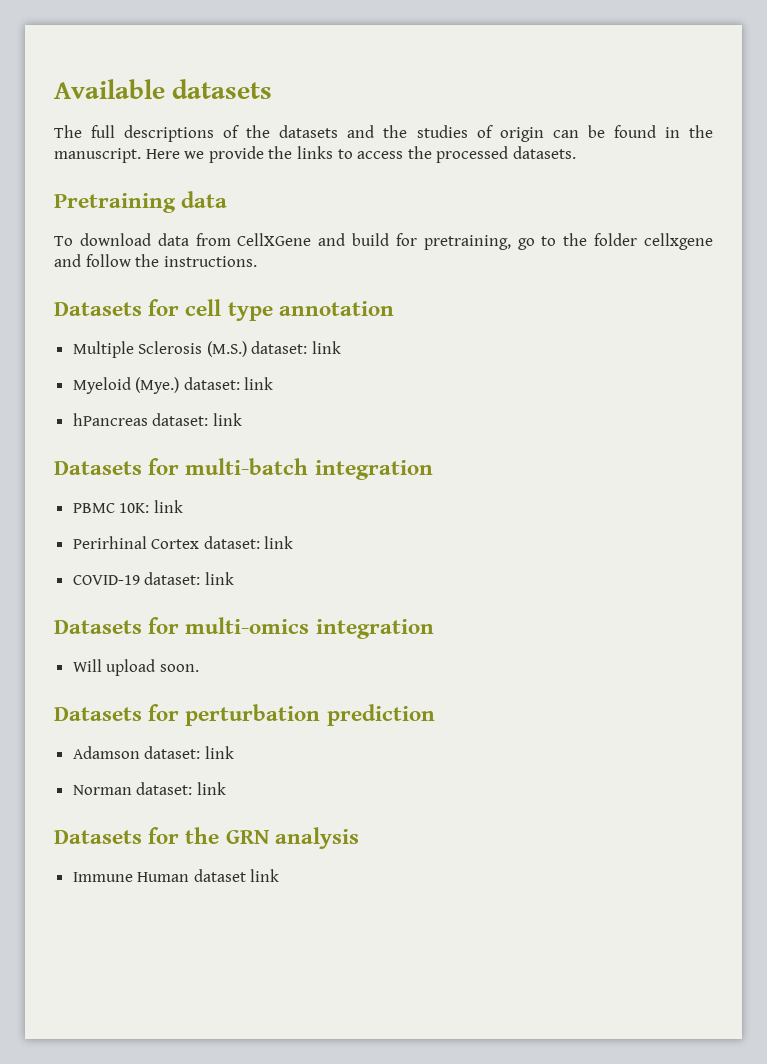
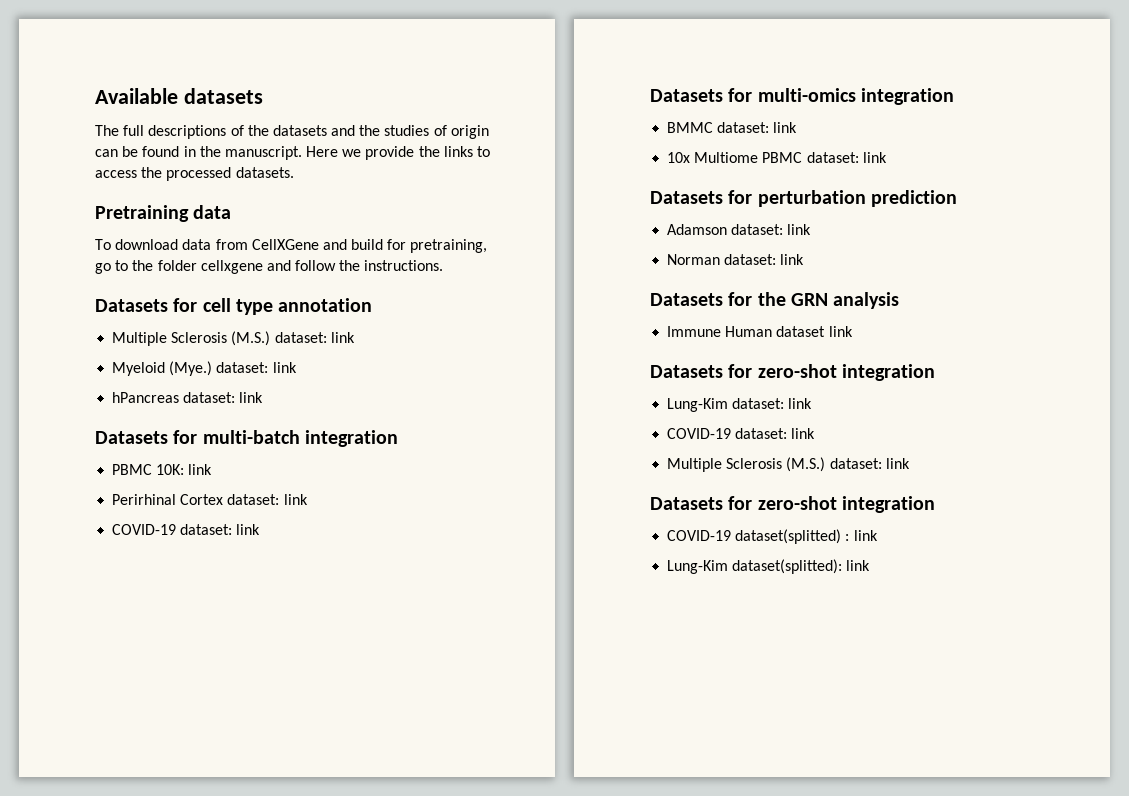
[72,659,199,676] Will upload soon. -> [667,122,798,133] [667,152,887,163] BMMC dataset: link // 10x Multiome PBMC dataset: link
(280, 875) none -> [650,364,935,381] [667,398,813,412] [667,428,816,439] [667,457,910,472] [650,496,935,513] [667,529,878,544] [667,559,871,574] // Datasets for zero-shot integration // Lung-Kim dataset: link // COVID-19 dataset: link // Multiple Sclerosis (M.S.) dataset: link // Datasets for zero-shot integration // COVID-19 dataset(splitted) : link // Lung-Kim dataset(splitted): link

